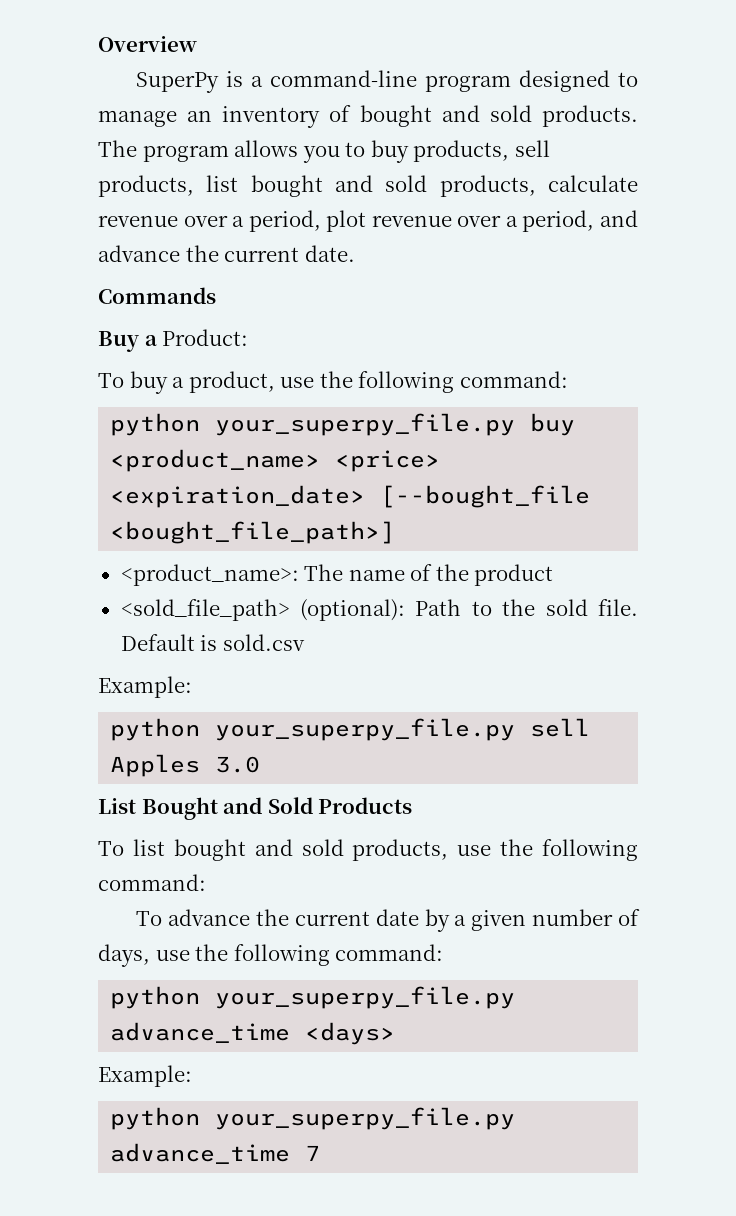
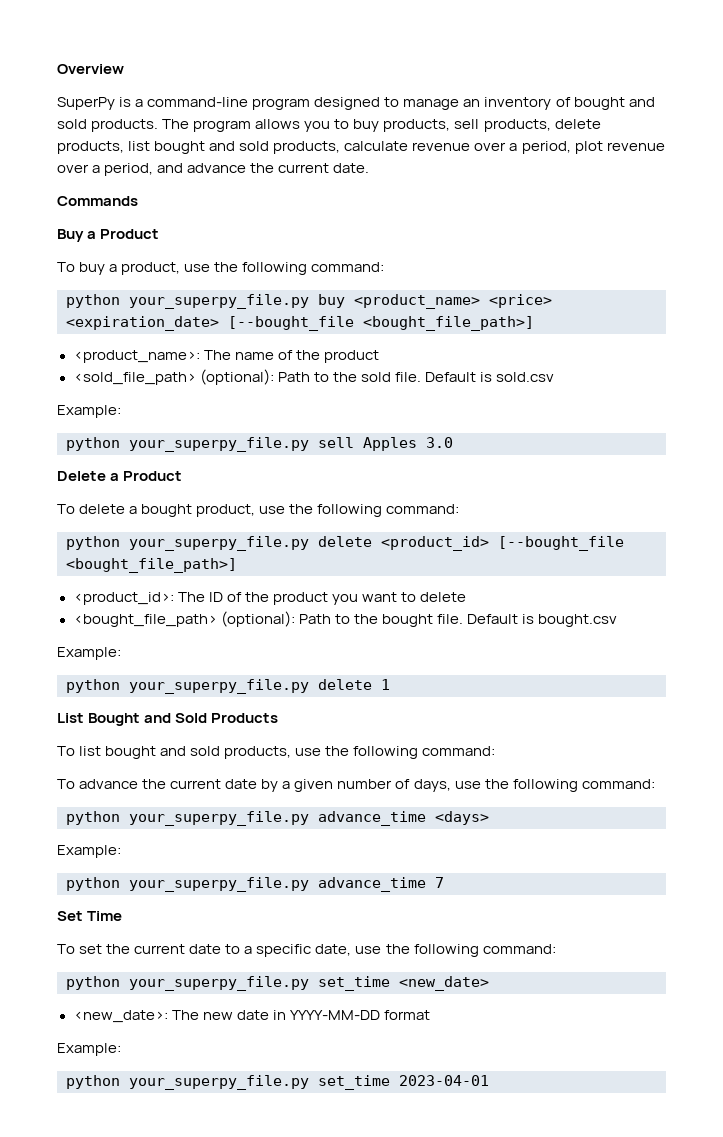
(194, 186) none -> [554,119,601,129] [57,141,124,154] delete products,
[162,329,249,346] Product: -> [100,229,160,239] Product
(261, 764) none -> [57,471,183,481] [57,504,460,517] [66,536,624,551] [66,558,237,573] [73,592,466,605] [73,611,617,627] [57,647,121,660] [66,679,390,694] // Delete a Product // To delete a bought product, use the following command: // python your_superpy_file.py delete <product_id> [--bought_file <bought_file_path>] // <product_id>: The ID of the product you want to delete // <bought_file_path> (optional): Path to the bought file. Default is bought.csv // Example: // python your_superpy_file.py delete 1
(321, 1153) none -> [57,911,123,921] [57,944,556,957] [66,976,489,991] [73,1010,430,1023] [57,1043,121,1056] [66,1075,489,1090] // Set Time // To set the current date to a specific date, use the following command: // python your_superpy_file.py set_time <new_date> // <new_date>: The new date in YYYY-MM-DD format // Example: // python your_superpy_file.py set_time 2023-04-01

